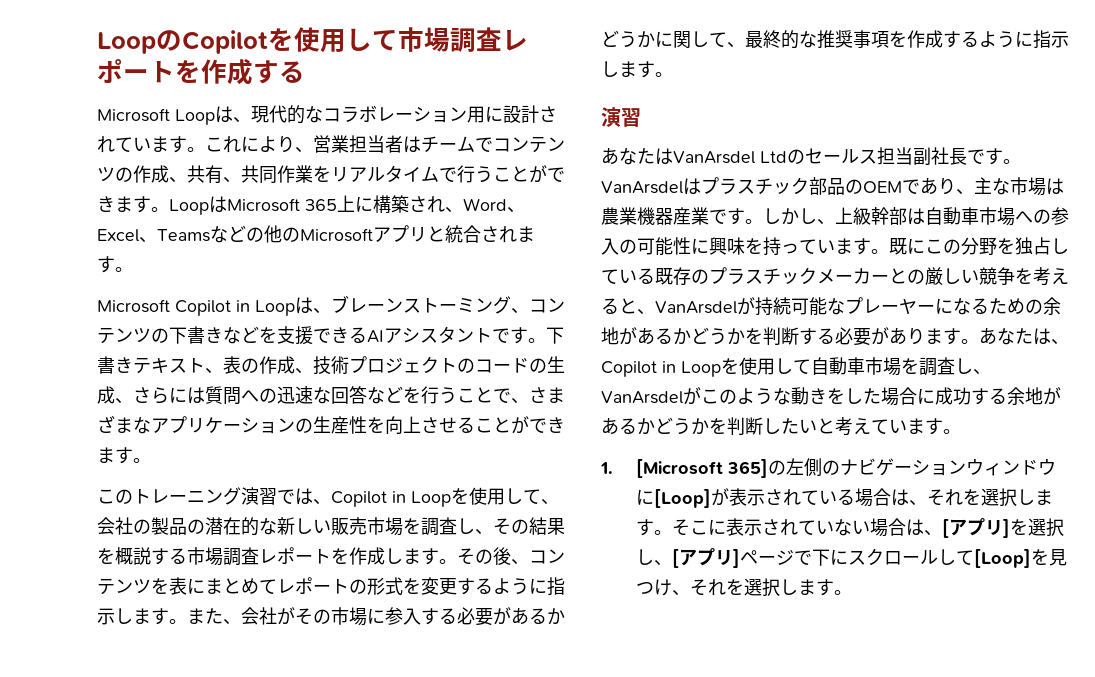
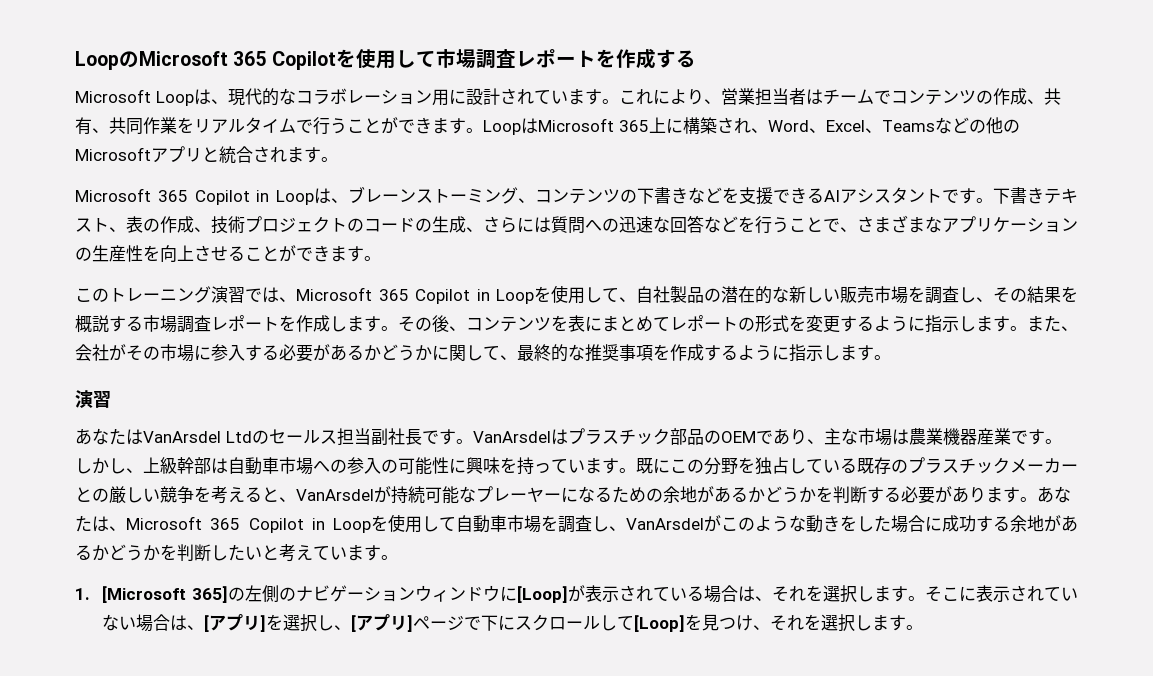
(182, 40) none -> [139,51,267,66] Microsoft 365
(170, 306) none -> [157,190,188,202] 365
(331, 502) none -> [296,287,409,301] Microsoft 365
[97,517,151,535] 会社の -> [636,286,670,303] 自社
(1069, 342) none -> [126,516,241,530] Microsoft 365

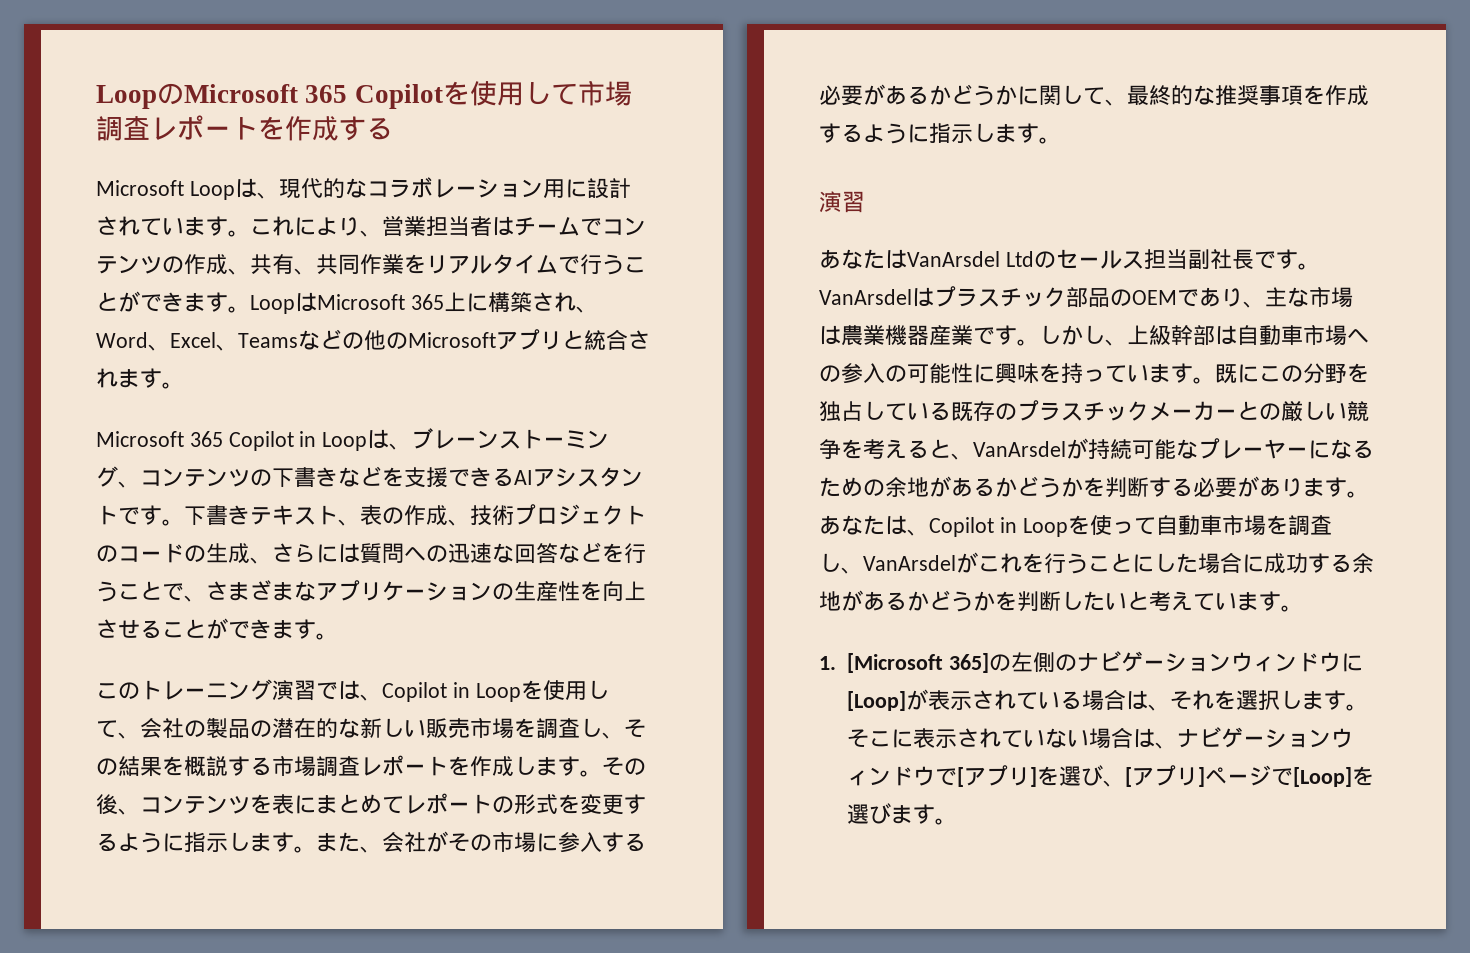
[296,287,409,301] Microsoft 365 -> (382, 697) none
[636,286,670,303] 自社 -> [140,718,206,738] 会社の
[126,514,439,533] Microsoft 365 Copilot in Loopを使用し -> [929,515,1134,537] Copilot in Loopを使っ
[738,515,857,533] のような動きを -> [1000,553,1154,574] れを行うことに
(205, 627) none -> [1176,727,1353,748] [846,766,957,786] ナビゲーションウィンドウで
[300,614,335,632] 択し -> [1080,765,1103,786] び
[481,614,873,632] 下にスクロールして[Loop]を見つけ、それを選択し -> [1292,766,1374,787] [846,803,891,824] [Loop]を選び

